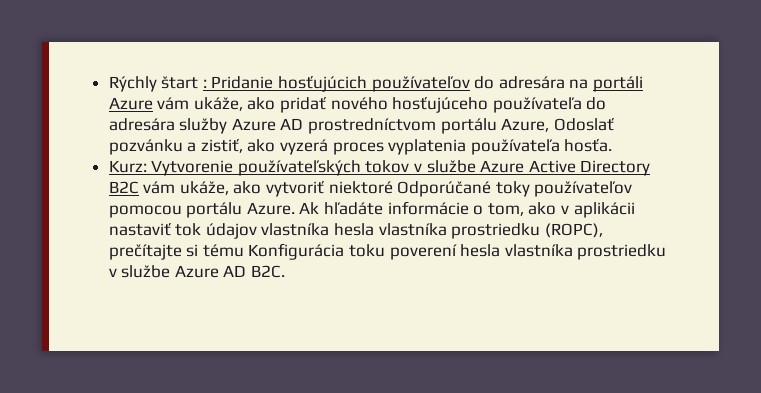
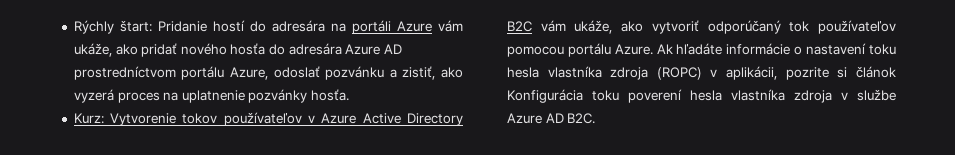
[161,76,470,92] štart : Pridanie hosťujúcich používateľov -> [119,20,245,32] štart: Pridanie hostí
[392,97,607,113] [108,118,228,134] hosťujúceho používateľa do adresára služby -> [230,43,342,55] hosťa do adresára
[553,118,615,131] Odoslať -> [273,66,320,78] odoslať
[388,139,560,155] vyplatenia používateľa -> [163,89,308,103] na uplatnenie pozvánky
[237,160,476,176] používateľských tokov v službe -> [182,112,316,126] tokov používateľov v
[328,181,530,197] niektoré Odporúčané toky -> [707,20,810,34] odporúčaný tok
[487,202,635,218] [108,223,603,239] [108,244,244,260] tom, ako v aplikácii nastaviť tok údajov vlastníka hesla vlastníka prostriedku (ROPC), prečítajte si tému -> [806,43,896,55] [506,66,896,80] nastavení toku hesla vlastníka zdroja (ROPC) v aplikácii, pozrite si článok
[577,244,667,260] prostriedku -> [793,90,832,103] zdroja

